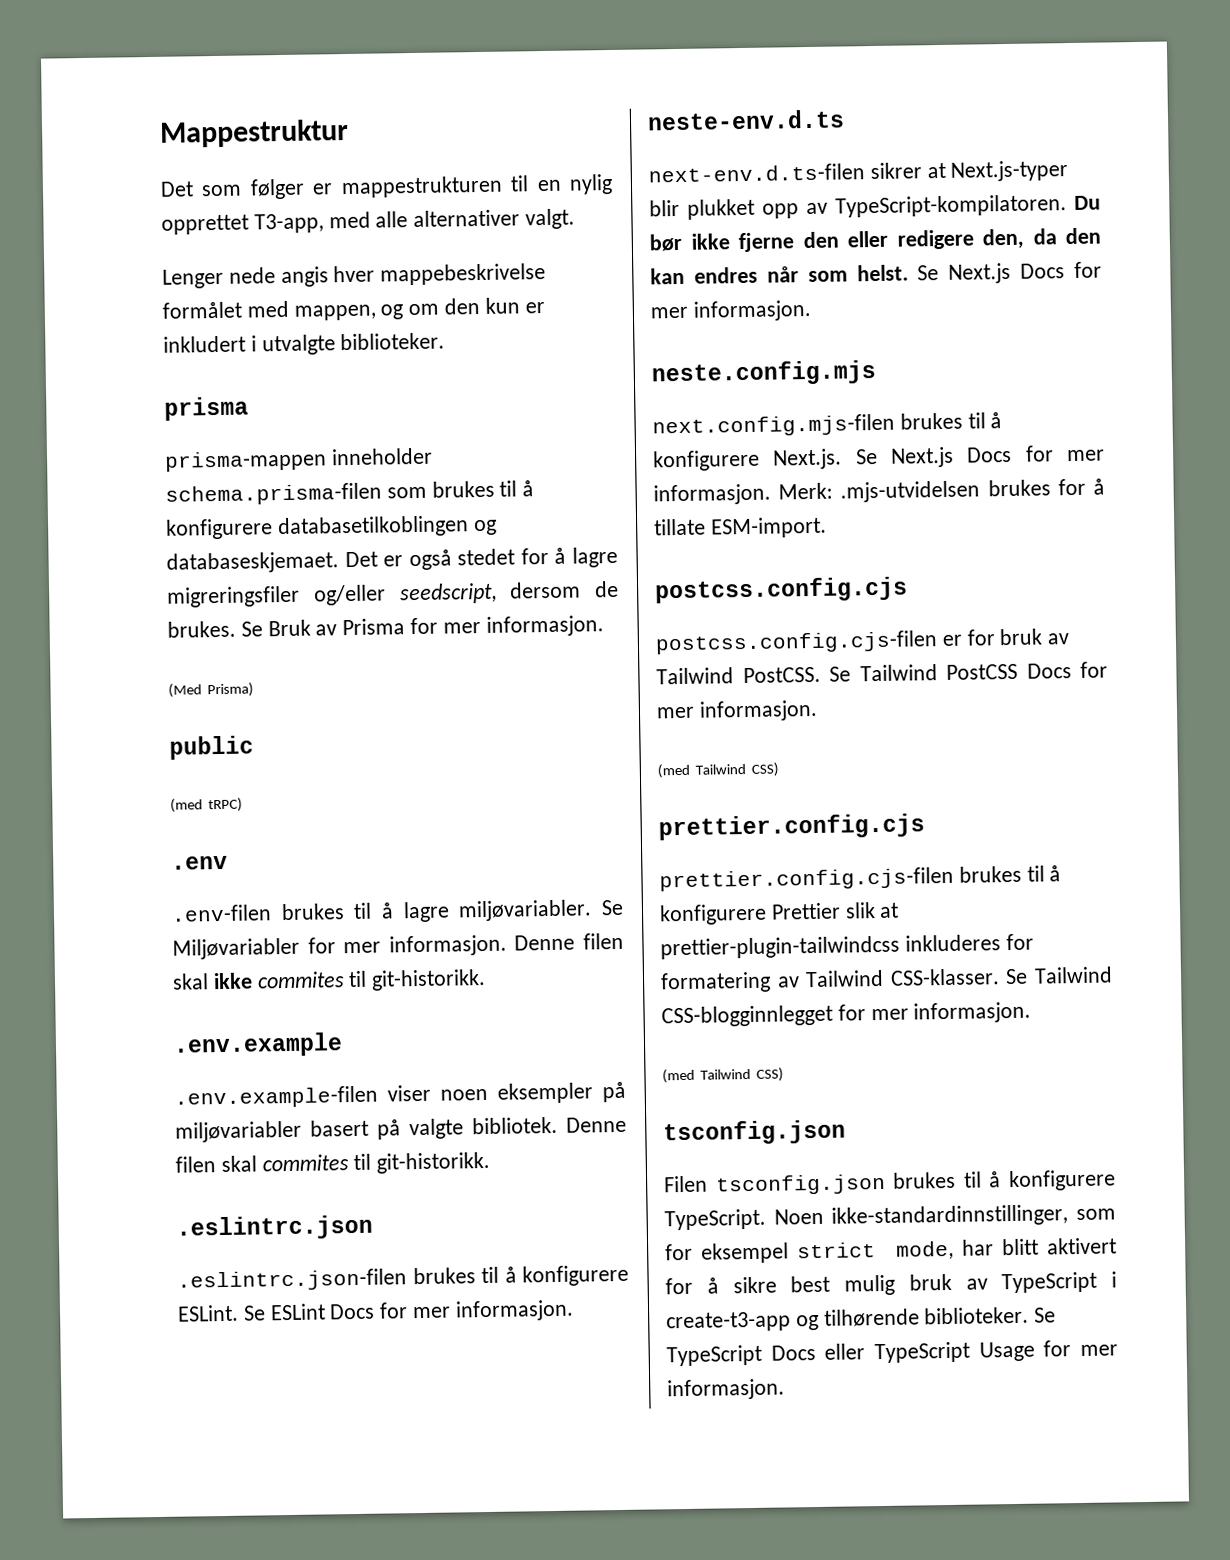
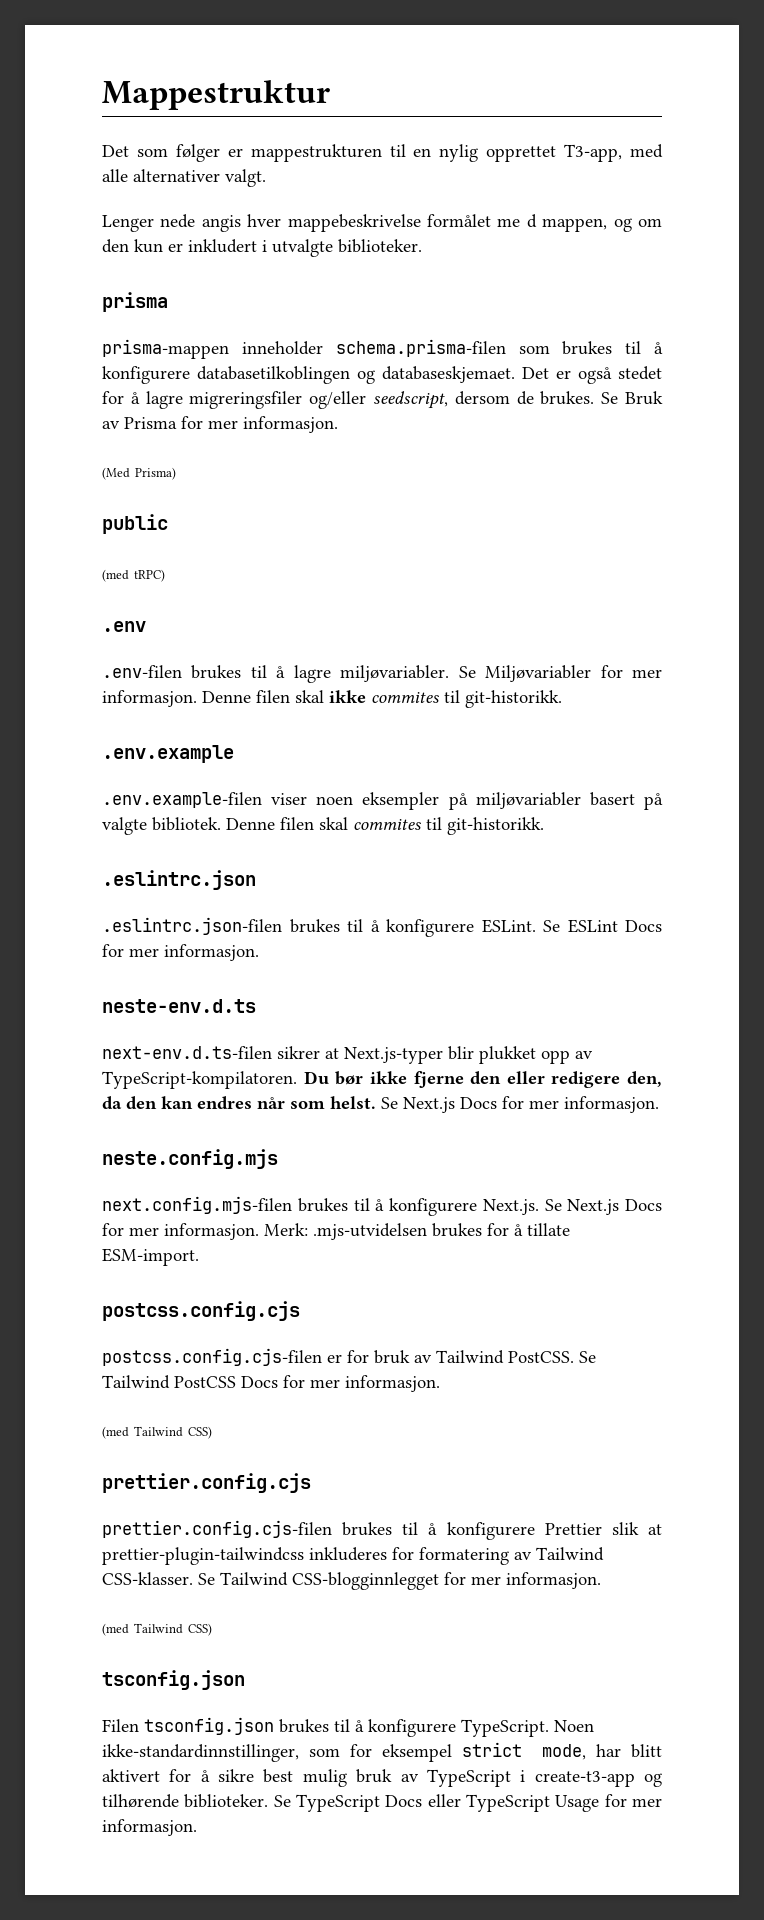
[246,300,289,318] med -> [497,214,537,228] me d

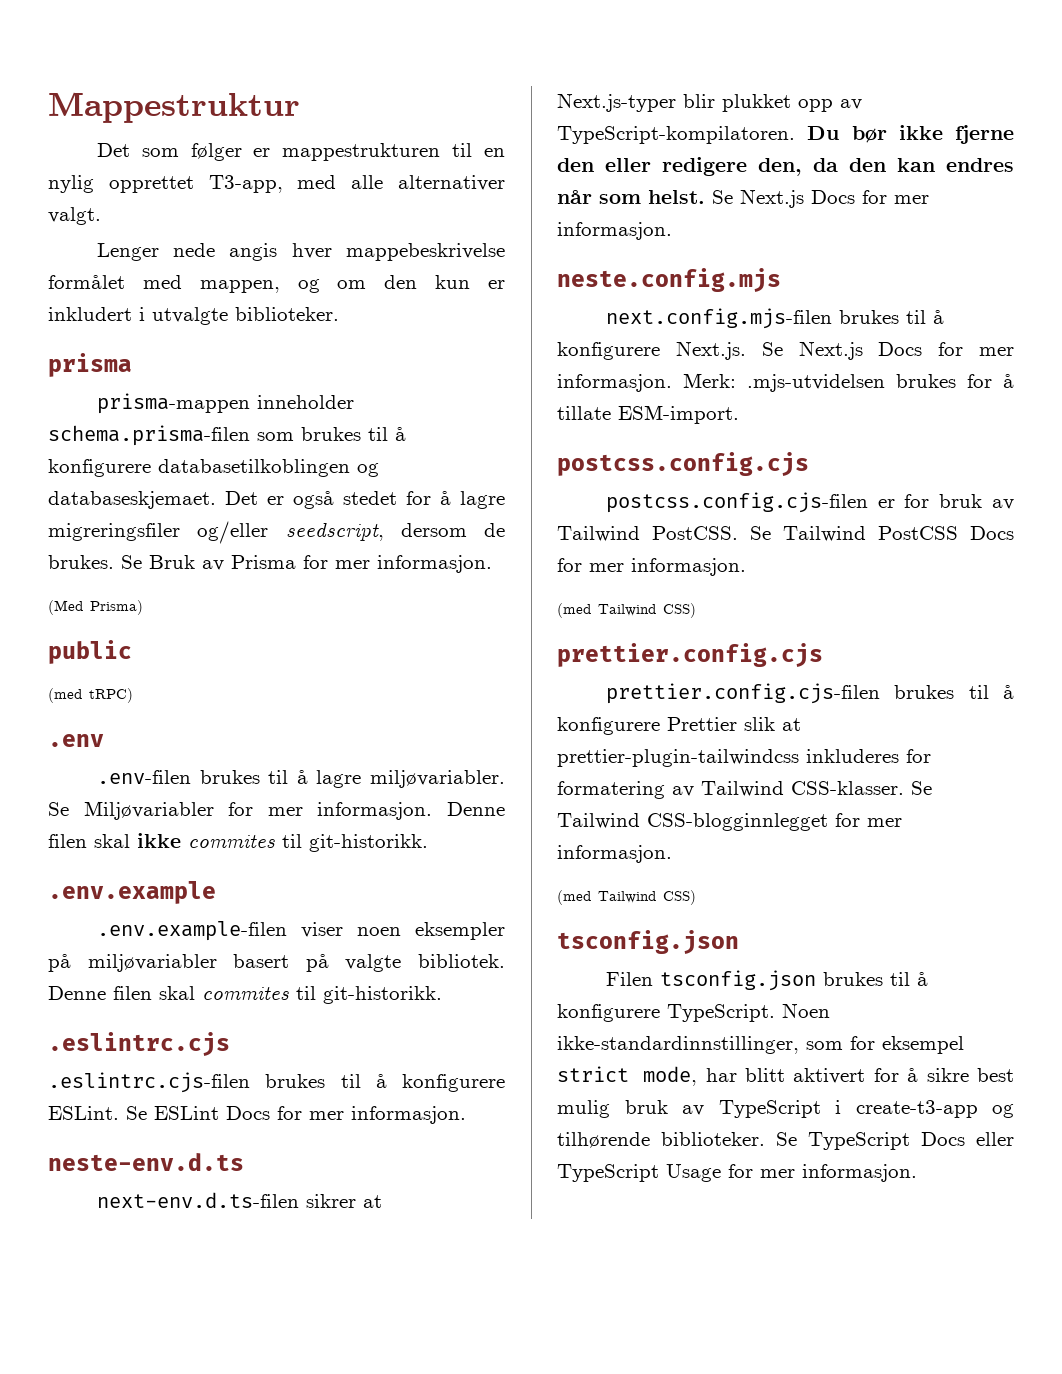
[497,214,537,228] me d -> [142,275,182,289] med
[102,870,256,890] [102,917,282,935] .eslintrc.json // .eslintrc.json-filen -> [48,1032,230,1056] [48,1072,250,1093] .eslintrc.cjs // .eslintrc.cjs-filen

